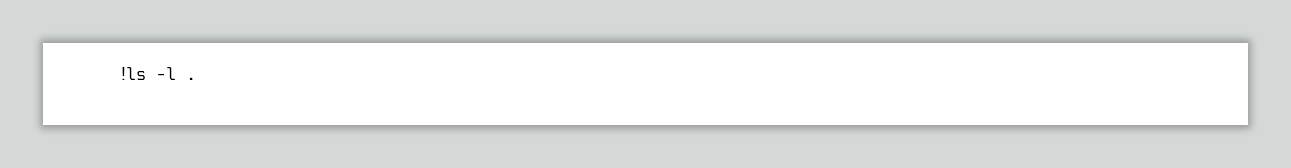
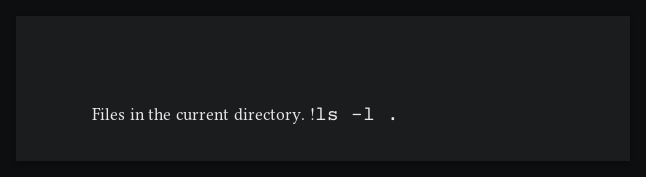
(121, 73) none -> [92,107,305,124] Files in the current directory.

